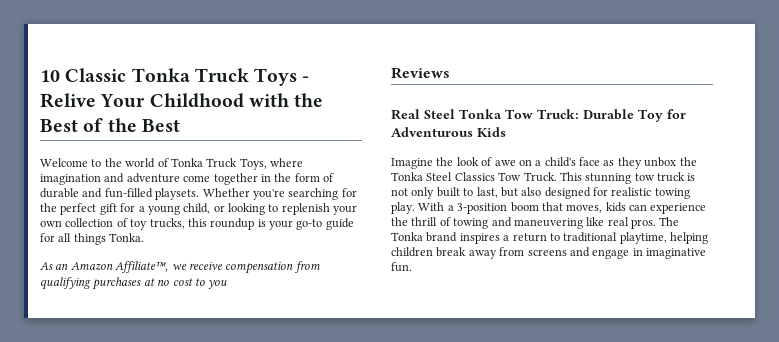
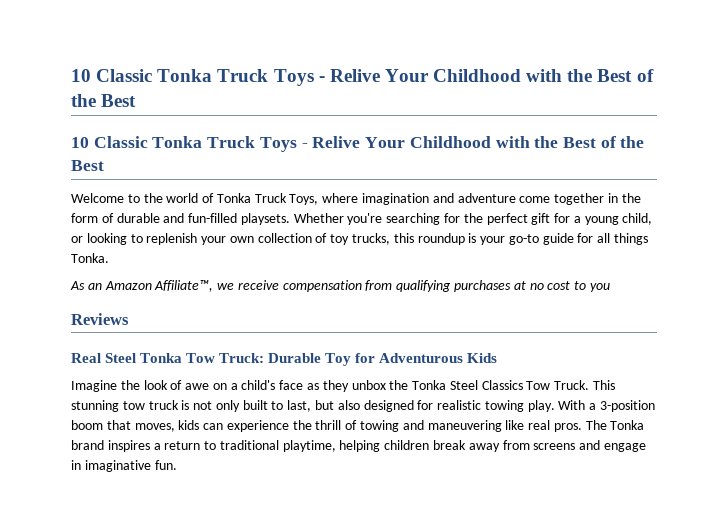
(180, 125) none -> [71,136,645,152] [71,160,104,171] // 10 Classic Tonka Truck Toys - Relive Your Childhood with the Best of the Best

